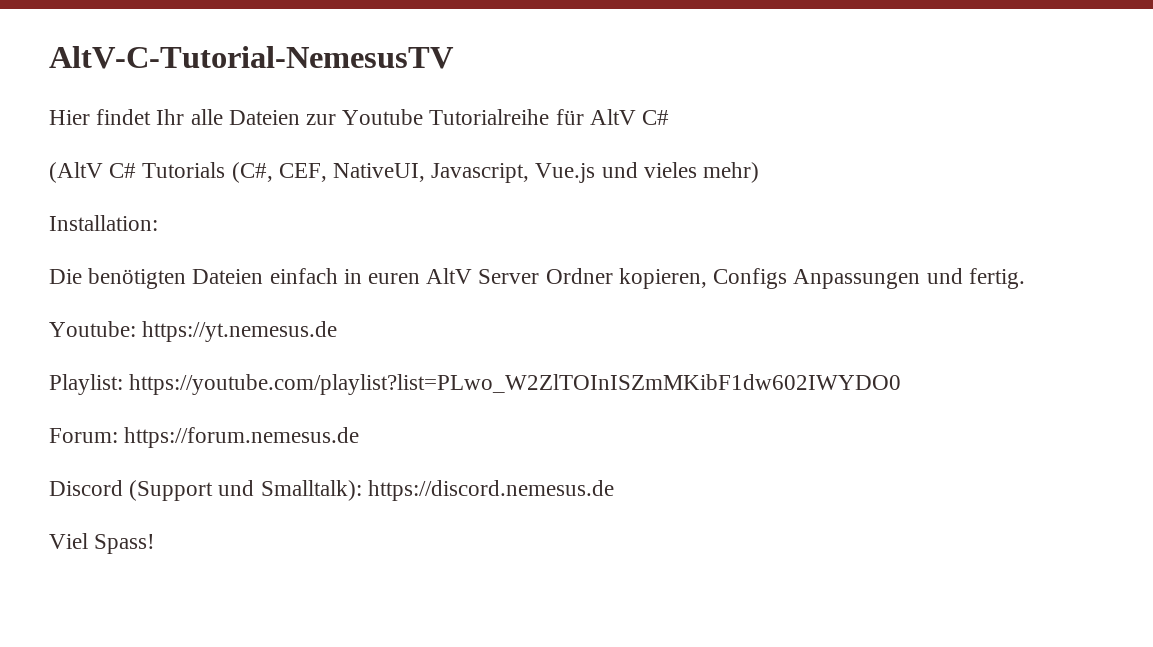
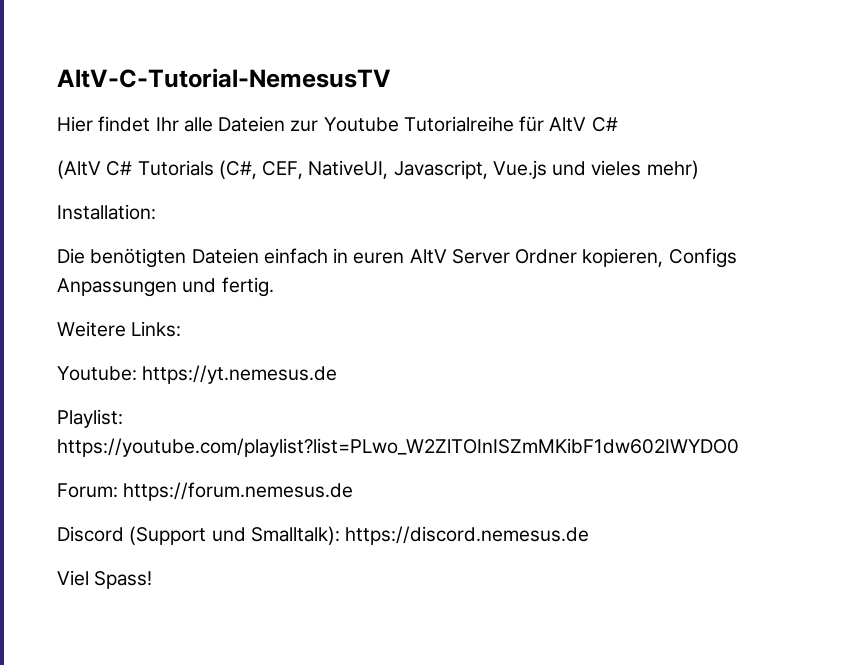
(1025, 278) none -> [57,321,182,337] // Weitere Links:

